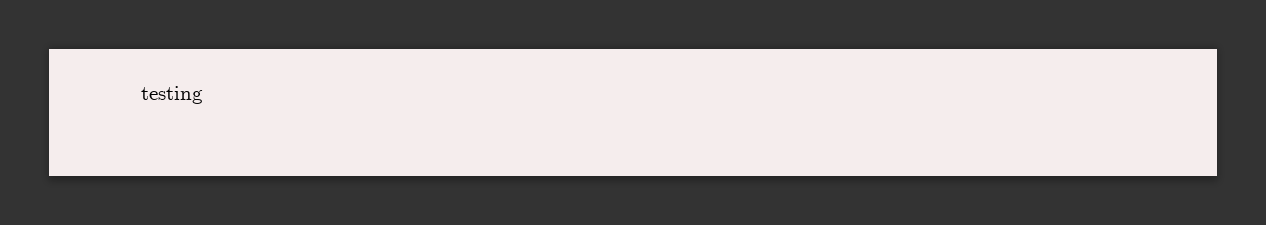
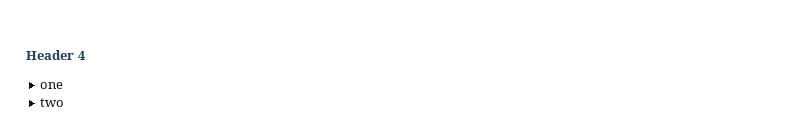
[141,86,203,104] testing -> [26,50,86,60] [40,82,64,89] [40,98,65,107] Header 4 // one // two

